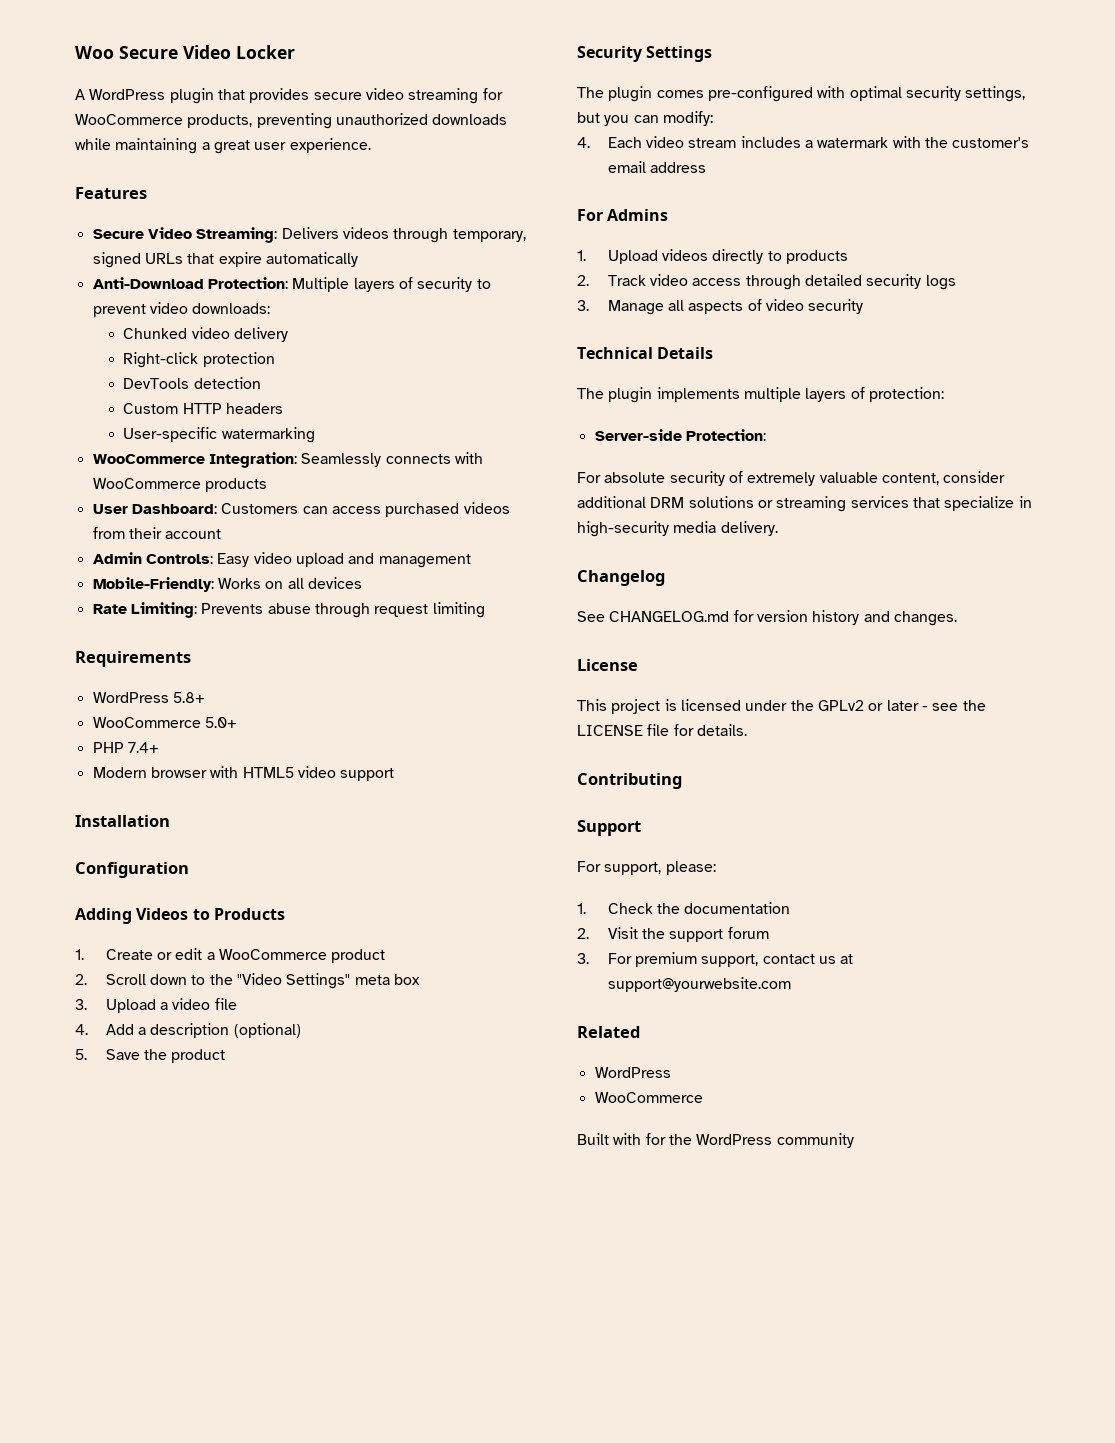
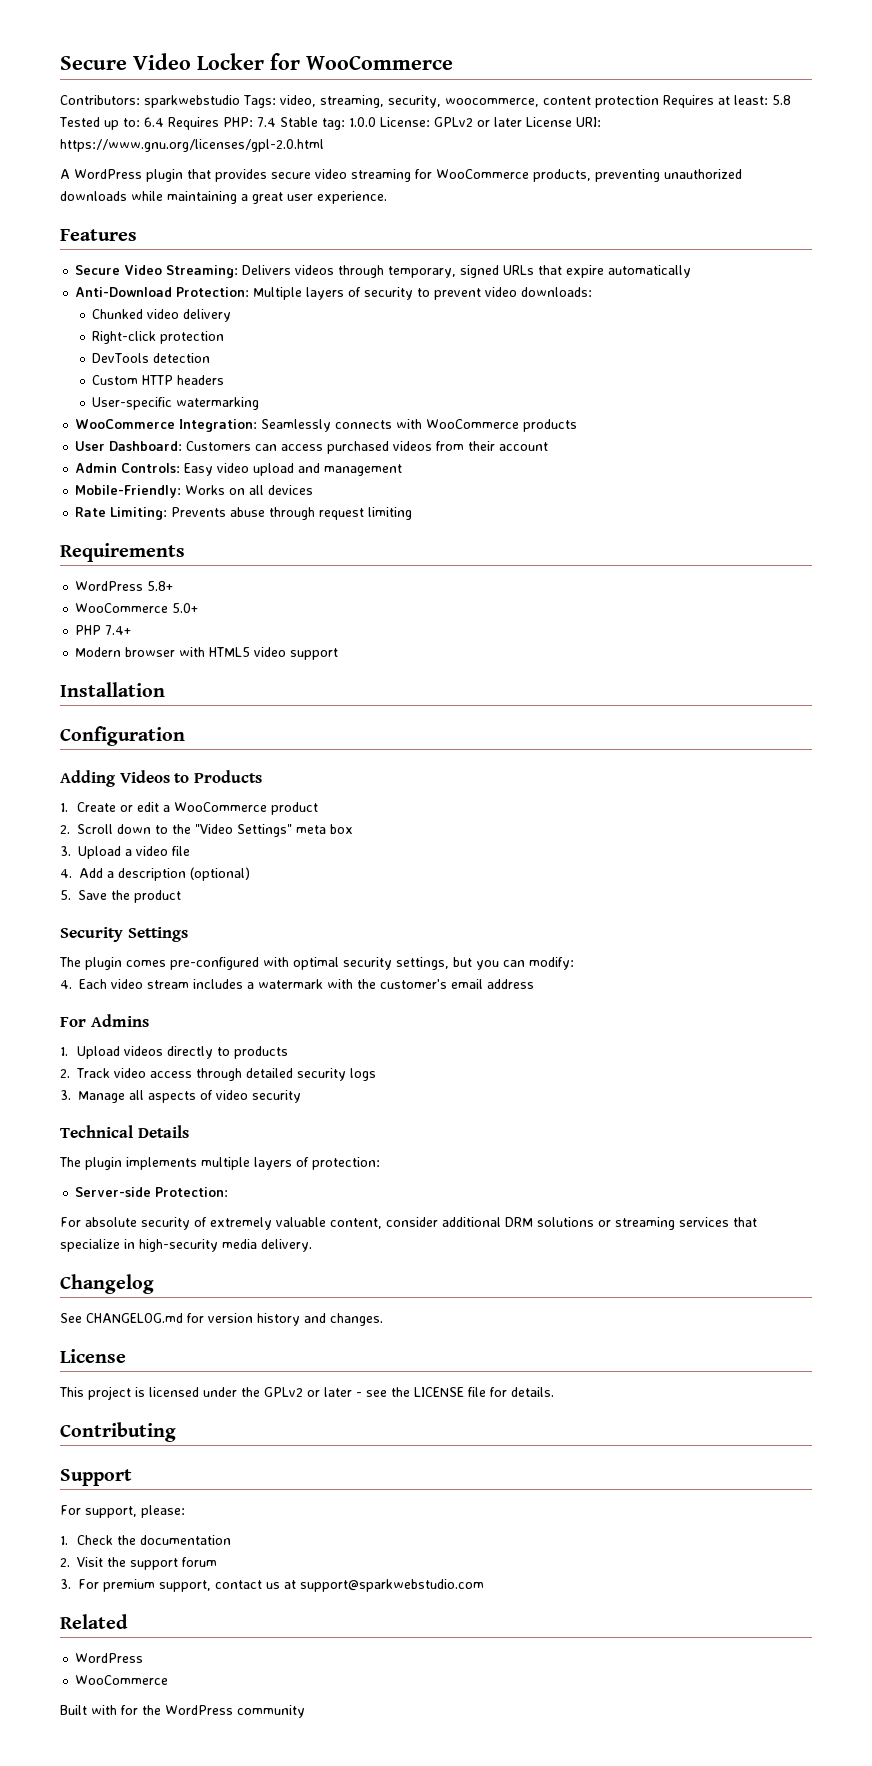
[75,46,114,59] Woo -> (60, 63) none
(295, 52) none -> [270,53,453,70] [60,95,791,108] [59,117,601,130] [60,139,324,152] for WooCommerce // Contributors: sparkwebstudio Tags: video, streaming, security, woocommerce, content protection Requires at least: 5.8 Tested up to: 6.4 Requires PHP: 7.4 Stable tag: 1.0.0 License: GPLv2 or later License URI: https://www.gnu.org/licenses/gpl-2.0.html
[607,977,791,992] support@yourwebsite.com -> [300,1579,484,1592] support@sparkwebstudio.com

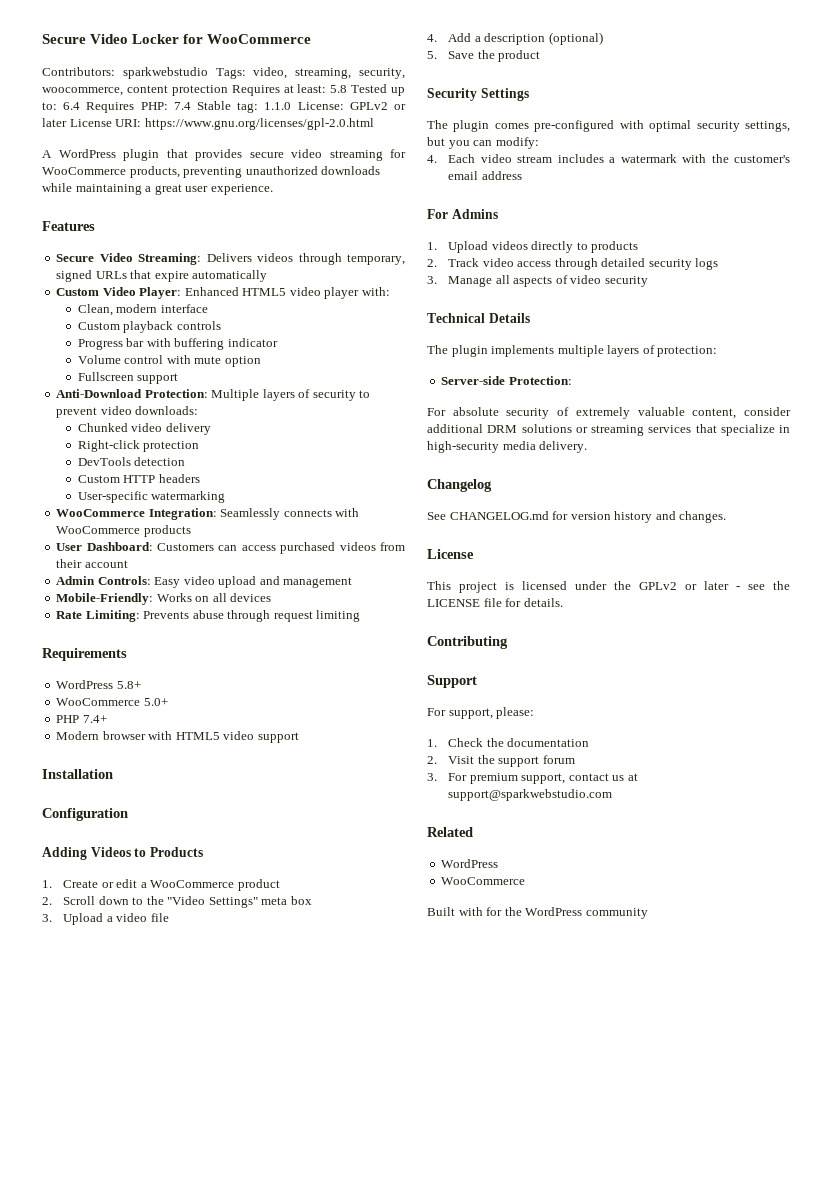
[348,117,376,127] 1.0.0 -> [264,102,292,110] 1.1.0
(692, 271) none -> [56,287,390,299] [77,304,208,316] [77,321,221,333] [77,338,278,350] [77,355,261,367] [77,372,179,384] // Custom Video Player: Enhanced HTML5 video player with: // Clean, modern interface // Custom playback controls // Progress bar with buffering indicator // Volume control with mute option // Fullscreen support

